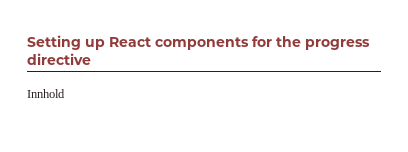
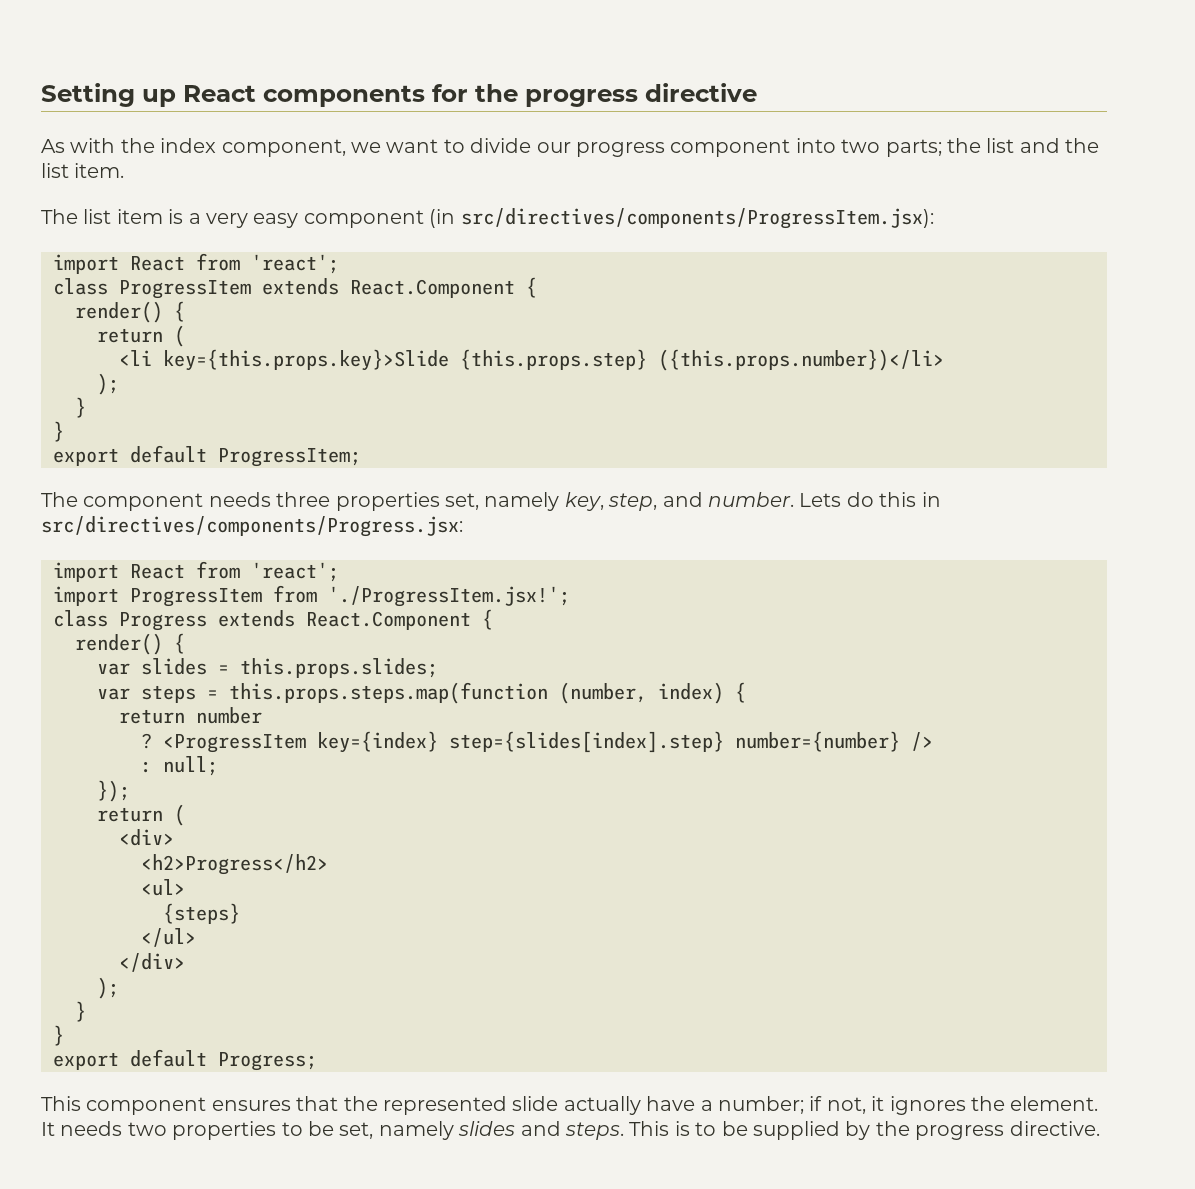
[27,89,65,98] Innhold -> [41,138,1100,157] [41,163,125,178] [41,208,934,229] [53,253,339,274] [53,277,537,299] [75,301,185,323] [97,325,185,347] [119,349,944,371] [97,373,119,395] [75,397,86,418] [53,421,64,442] [53,445,361,467] [41,492,941,511] [41,516,463,537] [53,561,339,582] [53,585,570,607] [53,609,493,631] [75,633,185,655] [97,658,438,678] [97,682,746,704] [119,707,262,724] [141,731,933,753] [141,756,218,776] [97,780,130,802] [97,804,185,826] [119,829,174,846] [141,854,328,875] [141,879,185,896] [163,903,240,924] [141,928,196,947] [119,953,185,972] [97,977,119,999] [75,1001,86,1022] [53,1025,64,1046] [53,1049,317,1071] [41,1096,1099,1115] [41,1121,1100,1140] As with the index component, we want to divide our progress component into two parts; the list and the list item. // The list item is a very easy component (in src/directives/components/ProgressItem.jsx): // import React from 'react'; // class ProgressItem extends React.Component { // render() { // return ( // <li key={this.props.key}>Slide {this.props.step} ({this.props.number})</li> // ); // } // } // export default ProgressItem; // The component needs three properties set, namely key, step, and number. Lets do this in src/directives/components/Progress.jsx: // import React from 'react'; // import ProgressItem from './ProgressItem.jsx!'; // class Progress extends React.Component { // render() { // var slides = this.props.slides; // var steps = this.props.steps.map(function (number, index) { // return number // ? <ProgressItem key={index} step={slides[index].step} number={number} /> // : null; // }); // return ( // <div> // <h2>Progress</h2> // <ul> // {steps} // </ul> // </div> // ); // } // } // export default Progress; // This component ensures that the represented slide actually have a number; if not, it ignores the element. It needs two properties to be set, namely slides and steps. This is to be supplied by the progress directive.

